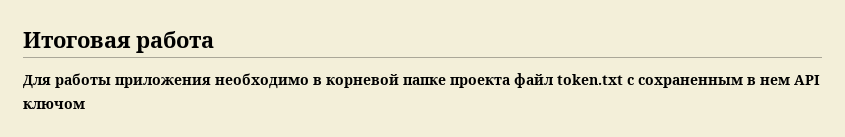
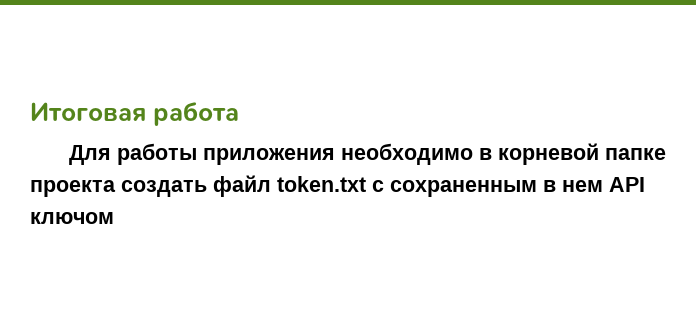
(510, 82) none -> [121,180,207,197] создать

